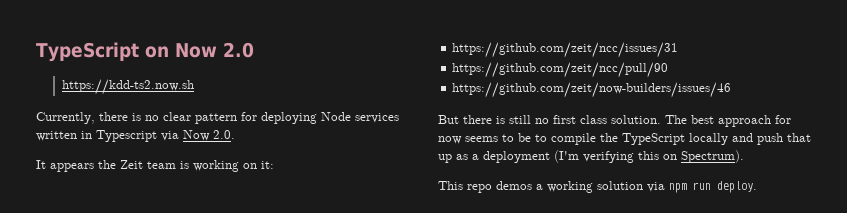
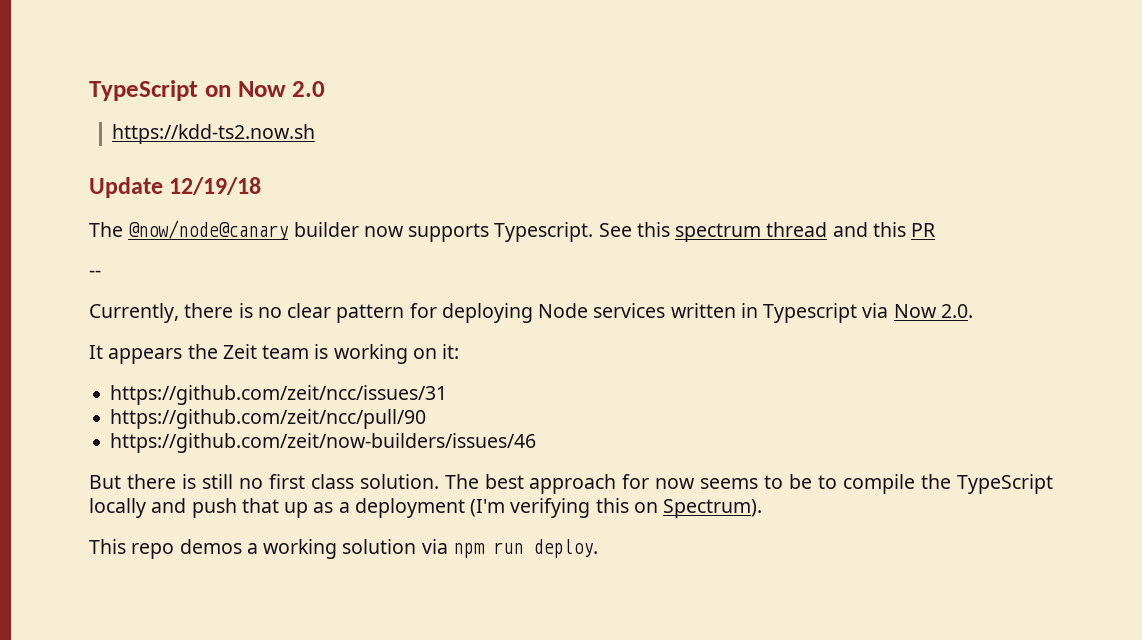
(194, 87) none -> [89,177,262,198] [89,220,936,242] [89,270,101,277] // Update 12/19/18 // The @now/node@canary builder now supports Typescript. See this spectrum thread and this PR // --

